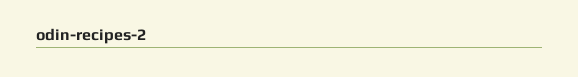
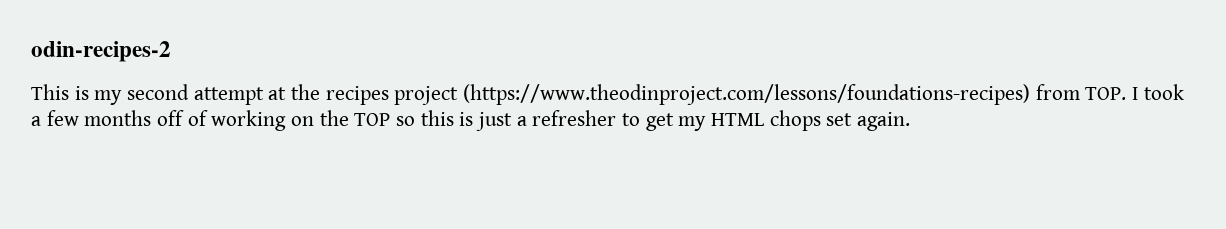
(146, 36) none -> [31,84,1184,105] [31,110,911,131] // This is my second attempt at the recipes project (https://www.theodinproject.com/lessons/foundations-recipes) from TOP. I took a few months off of working on the TOP so this is just a refresher to get my HTML chops set again.

